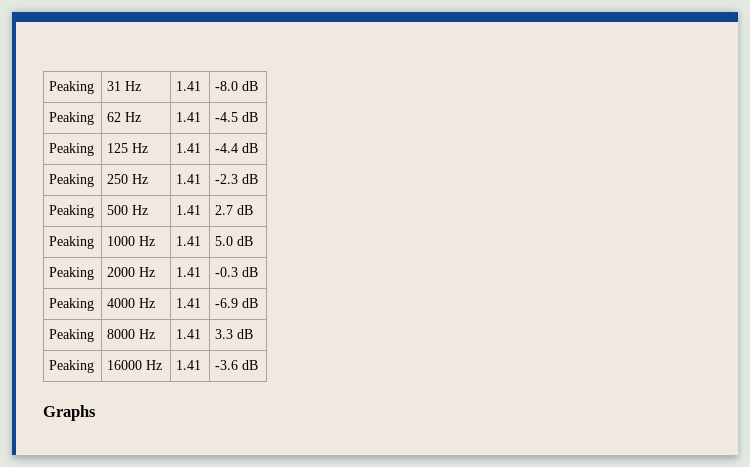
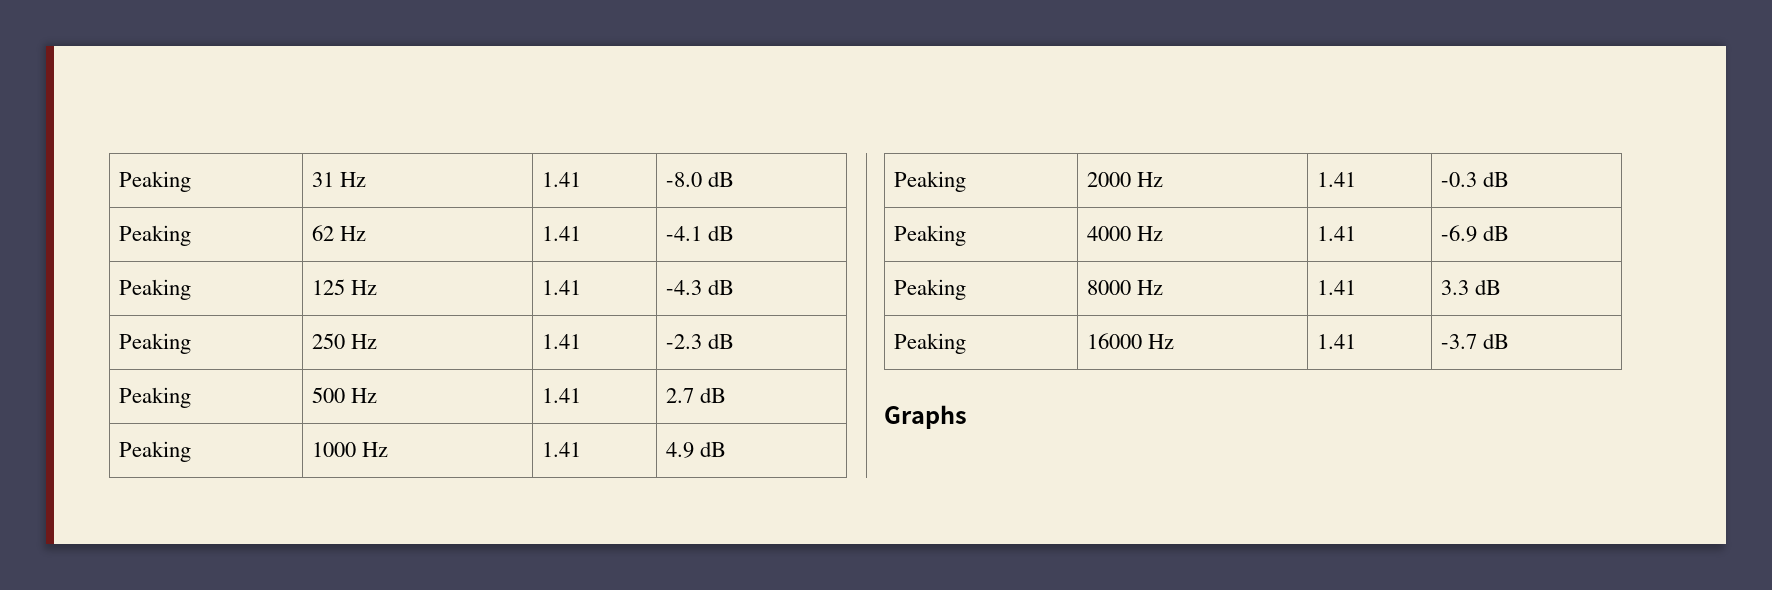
[215,112,239,122] -4.5 -> [665,226,702,241] -4.1
[215,143,239,153] -4.4 -> [665,280,702,295] -4.3
[215,236,234,246] 5.0 -> [665,442,694,458] 4.9
[215,360,239,370] -3.6 -> [1440,334,1477,349] -3.7

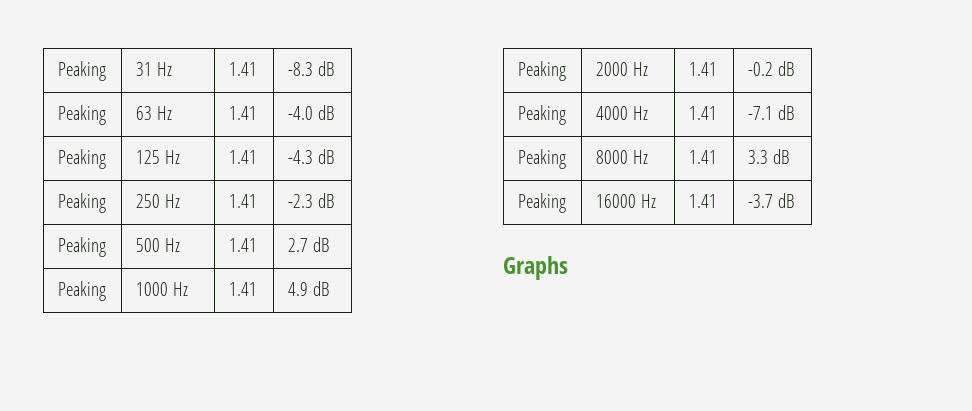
[665,171,734,187] [118,225,191,246] [311,225,366,241] [541,226,581,241] [665,226,702,241] -8.0 dB // Peaking | 62 Hz | 1.41 | -4.1 -> [287,61,335,76] [57,105,106,125] [135,106,173,120] [228,106,257,120] [287,106,313,120] -8.3 dB // Peaking | 63 Hz | 1.41 | -4.0
[1440,172,1477,187] -0.3 -> [747,62,773,76] -0.2
[1440,225,1477,242] -6.9 -> [747,106,773,120] -7.1

